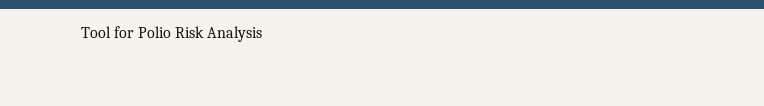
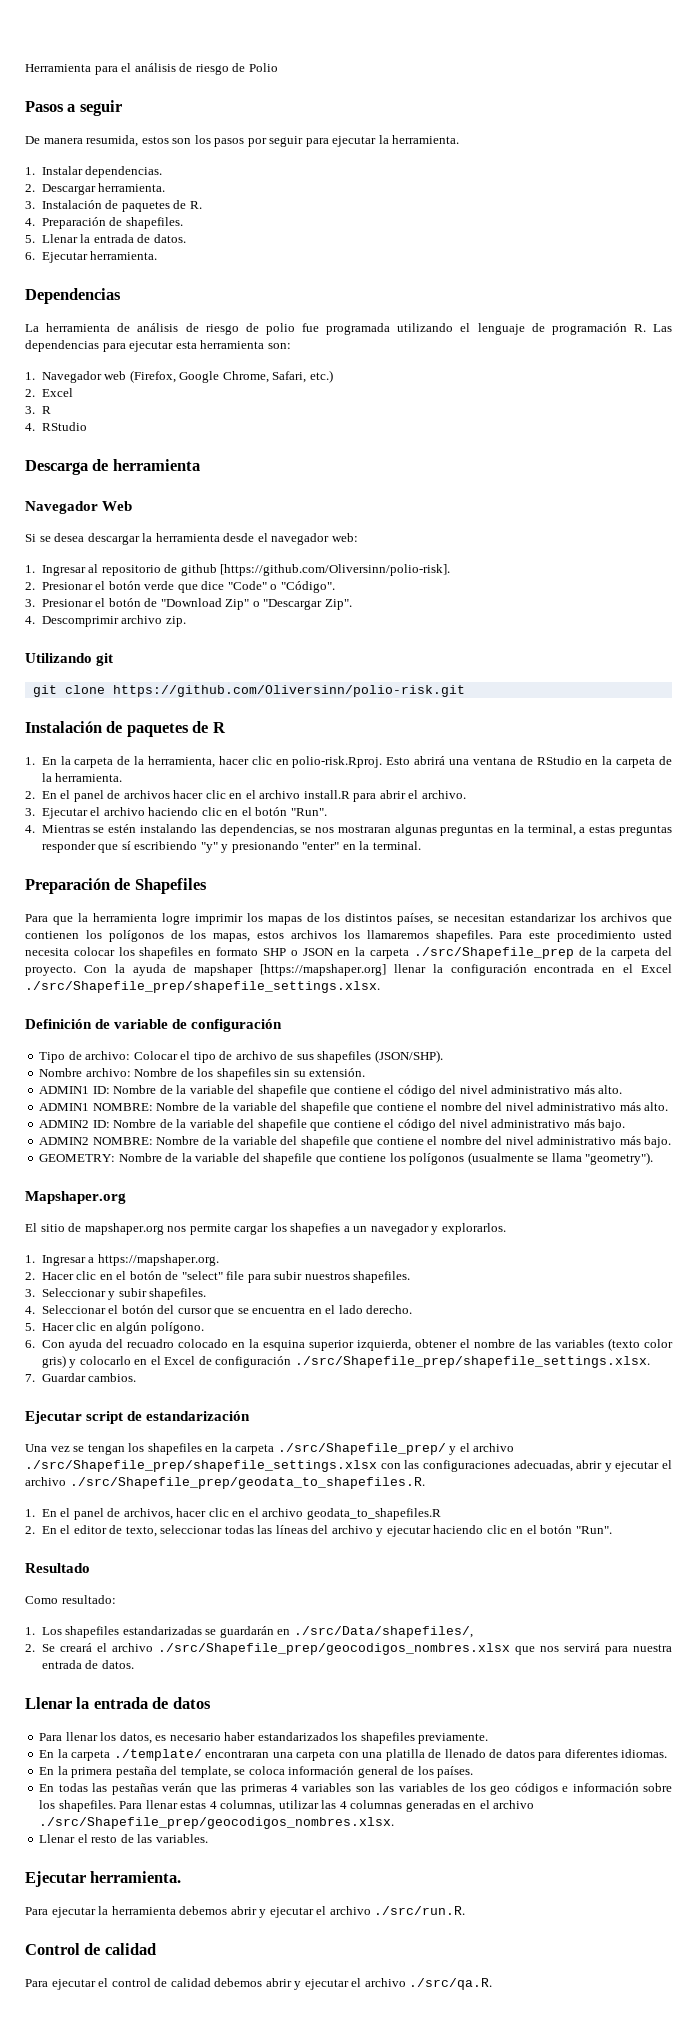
[81,26,263,42] Tool for Polio Risk Analysis -> [25,63,278,75] [25,100,122,116] [25,135,460,147] [25,166,163,178] [25,183,166,195] [25,200,202,212] [25,217,183,229] [25,234,186,243] [25,251,158,263] [25,288,121,304] [25,323,672,335] [25,340,291,352] [25,370,333,383] [25,388,73,397] [25,406,51,414] [25,422,87,431] [25,459,200,475] [25,501,133,514] [25,533,358,545] [25,564,451,576] [25,581,335,593] [25,598,352,610] [25,615,186,627] [25,653,114,666] [32,685,465,697] [25,721,226,737] [25,756,672,768] [41,773,123,782] [25,790,466,802] [25,807,327,819] [25,824,672,836] [41,841,421,853] [25,878,207,894] [25,913,673,925] [25,930,672,942] [25,947,672,959] [25,964,672,976] [25,981,380,993] [25,1019,283,1032] [39,1050,443,1063] [39,1068,366,1080] [39,1085,623,1097] [39,1102,669,1114] [39,1119,626,1131] [39,1136,672,1148] [39,1152,654,1165] [25,1191,126,1204] [25,1223,506,1235] [25,1254,219,1266] [25,1271,411,1283] [25,1288,207,1300] [25,1305,413,1317] [25,1322,204,1334] [25,1338,673,1351] [41,1355,650,1368] [25,1373,137,1382] [25,1411,251,1424] [25,1443,515,1455] [25,1460,672,1472] [25,1477,425,1489] [25,1508,441,1520] [25,1525,612,1537] [25,1563,90,1573] [25,1595,116,1604] [25,1626,473,1638] [25,1643,672,1655] [41,1660,134,1669] [25,1697,211,1709] [39,1732,489,1744] [39,1749,668,1761] [39,1766,474,1778] [39,1783,672,1795] [39,1800,535,1812] [39,1817,395,1829] [39,1834,208,1843] [25,1871,182,1887] [25,1906,466,1918] [25,1943,156,1955] [25,1978,493,1990] Herramienta para el análisis de riesgo de Polio // Pasos a seguir // De manera resumida, estos son los pasos por seguir para ejecutar la herramienta. // 1. Instalar dependencias. // 2. Descargar herramienta. // 3. Instalación de paquetes de R. // 4. Preparación de shapefiles. // 5. Llenar la entrada de datos. // 6. Ejecutar herramienta. // Dependencias // La herramienta de análisis de riesgo de polio fue programada utilizando el lenguaje de programación R. Las dependencias para ejecutar esta herramienta son: // 1. Navegador web (Firefox, Google Chrome, Safari, etc.) // 2. Excel // 3. R // 4. RStudio // Descarga de herramienta // Navegador Web // Si se desea descargar la herramienta desde el navegador web: // 1. Ingresar al repositorio de github [https://github.com/Oliversinn/polio-risk]. // 2. Presionar el botón verde que dice "Code" o "Código". // 3. Presionar el botón de "Download Zip" o "Descargar Zip". // 4. Descomprimir archivo zip. // Utilizando git // git clone https://github.com/Oliversinn/polio-risk.git // Instalación de paquetes de R // 1. En la carpeta de la herramienta, hacer clic en polio-risk.Rproj. Esto abrirá una ventana de RStudio en la carpeta de la herramienta. // 2. En el panel de archivos hacer clic en el archivo install.R para abrir el archivo. // 3. Ejecutar el archivo haciendo clic en el botón "Run". // 4. Mientras se estén instalando las dependencias, se nos mostraran algunas preguntas en la terminal, a estas preguntas responder que sí escribiendo "y" y presionando "enter" en la terminal. // Preparación de Shapefiles // Para que la herramienta logre imprimir los mapas de los distintos países, se necesitan estandarizar los archivos que contienen los polígonos de los mapas, estos archivos los llamaremos shapefiles. Para este procedimiento usted necesita colocar los shapefiles en formato SHP o JSON en la carpeta ./src/Shapefile_prep de la carpeta del proyecto. Con la ayuda de mapshaper [https://mapshaper.org] llenar la configuración encontrada en el Excel ./src/Shapefile_prep/shapefile_settings.xlsx. // Definición de variable de configuración // Tipo de archivo: Colocar el tipo de archivo de sus shapefiles (JSON/SHP). // Nombre archivo: Nombre de los shapefiles sin su extensión. // ADMIN1 ID: Nombre de la variable del shapefile que contiene el código del nivel administrativo más alto. // ADMIN1 NOMBRE: Nombre de la variable del shapefile que contiene el nombre del nivel administrativo más alto. // ADMIN2 ID: Nombre de la variable del shapefile que contiene el código del nivel administrativo más bajo. // ADMIN2 NOMBRE: Nombre de la variable del shapefile que contiene el nombre del nivel administrativo más bajo. // GEOMETRY: Nombre de la variable del shapefile que contiene los polígonos (usualmente se llama "geometry"). // Mapshaper.org // El sitio de mapshaper.org nos permite cargar los shapefies a un navegador y explorarlos. // 1. Ingresar a https://mapshaper.org. // 2. Hacer clic en el botón de "select" file para subir nuestros shapefiles. // 3. Seleccionar y subir shapefiles. // 4. Seleccionar el botón del cursor que se encuentra en el lado derecho. // 5. Hacer clic en algún polígono. // 6. Con ayuda del recuadro colocado en la esquina superior izquierda, obtener el nombre de las variables (texto color gris) y colocarlo en el Excel de configuración ./src/Shapefile_prep/shapefile_settings.xlsx. // 7. Guardar cambios. // Ejecutar script de estandarización // Una vez se tengan los shapefiles en la carpeta ./src/Shapefile_prep/ y el archivo ./src/Shapefile_prep/shapefile_settings.xlsx con las configuraciones adecuadas, abrir y ejecutar el archivo ./src/Shapefile_prep/geodata_to_shapefiles.R. // 1. En el panel de archivos, hacer clic en el archivo geodata_to_shapefiles.R // 2. En el editor de texto, seleccionar todas las líneas del archivo y ejecutar haciendo clic en el botón "Run". // Resultado // Como resultado: // 1. Los shapefiles estandarizadas se guardarán en ./src/Data/shapefiles/, // 2. Se creará el archivo ./src/Shapefile_prep/geocodigos_nombres.xlsx que nos servirá para nuestra entrada de datos. // Llenar la entrada de datos // Para llenar los datos, es necesario haber estandarizados los shapefiles previamente. // En la carpeta ./template/ encontraran una carpeta con una platilla de llenado de datos para diferentes idiomas. // En la primera pestaña del template, se coloca información general de los países. // En todas las pestañas verán que las primeras 4 variables son las variables de los geo códigos e información sobre los shapefiles. Para llenar estas 4 columnas, utilizar las 4 columnas generadas en el archivo ./src/Shapefile_prep/geocodigos_nombres.xlsx. // Llenar el resto de las variables. // Ejecutar herramienta. // Para ejecutar la herramienta debemos abrir y ejecutar el archivo ./src/run.R. // Control de calidad // Para ejecutar el control de calidad debemos abrir y ejecutar el archivo ./src/qa.R.

